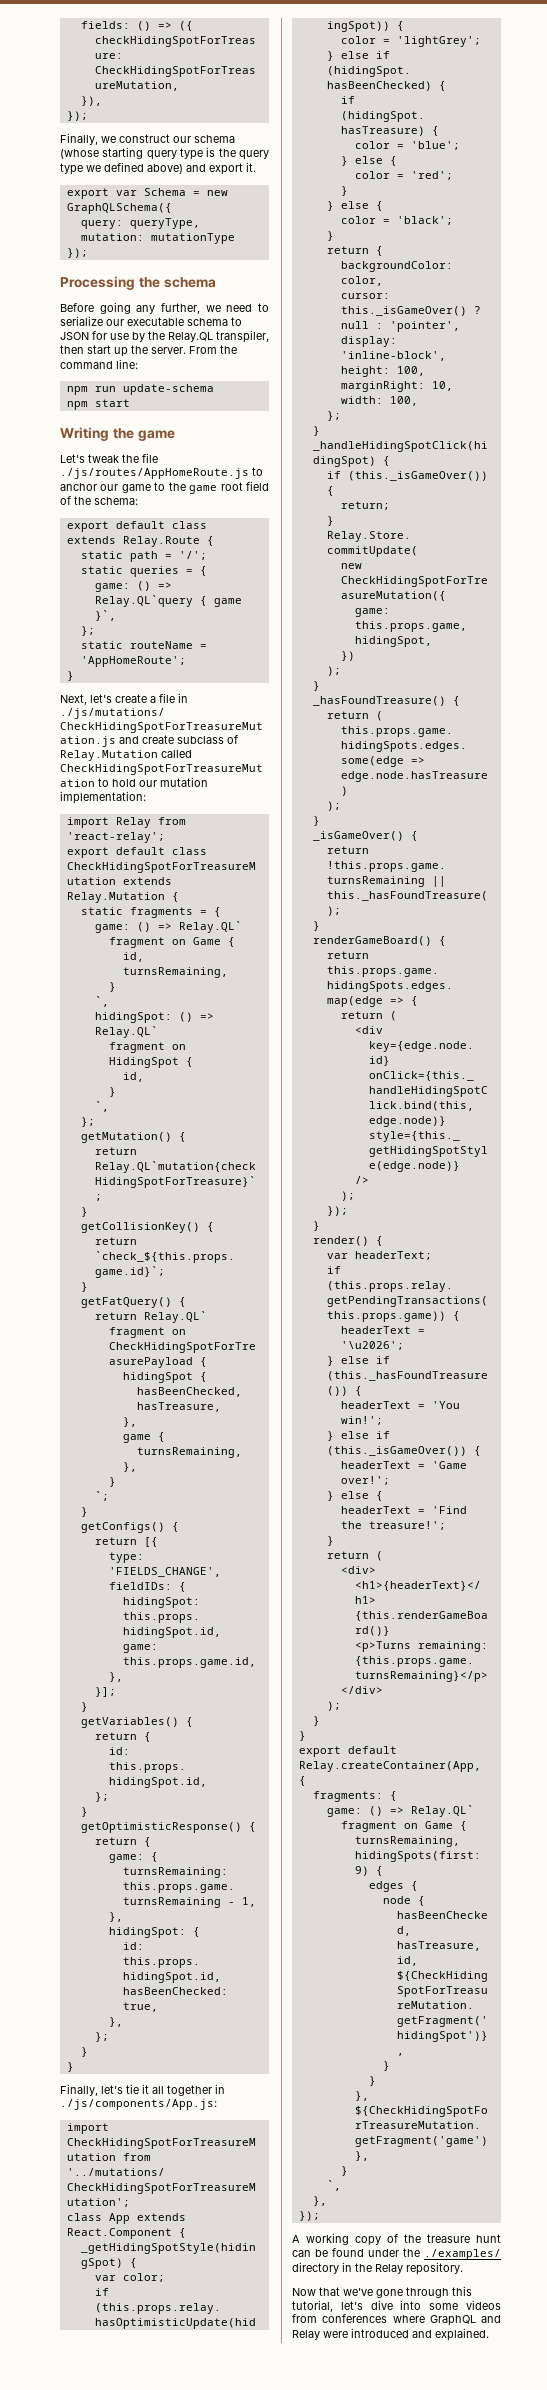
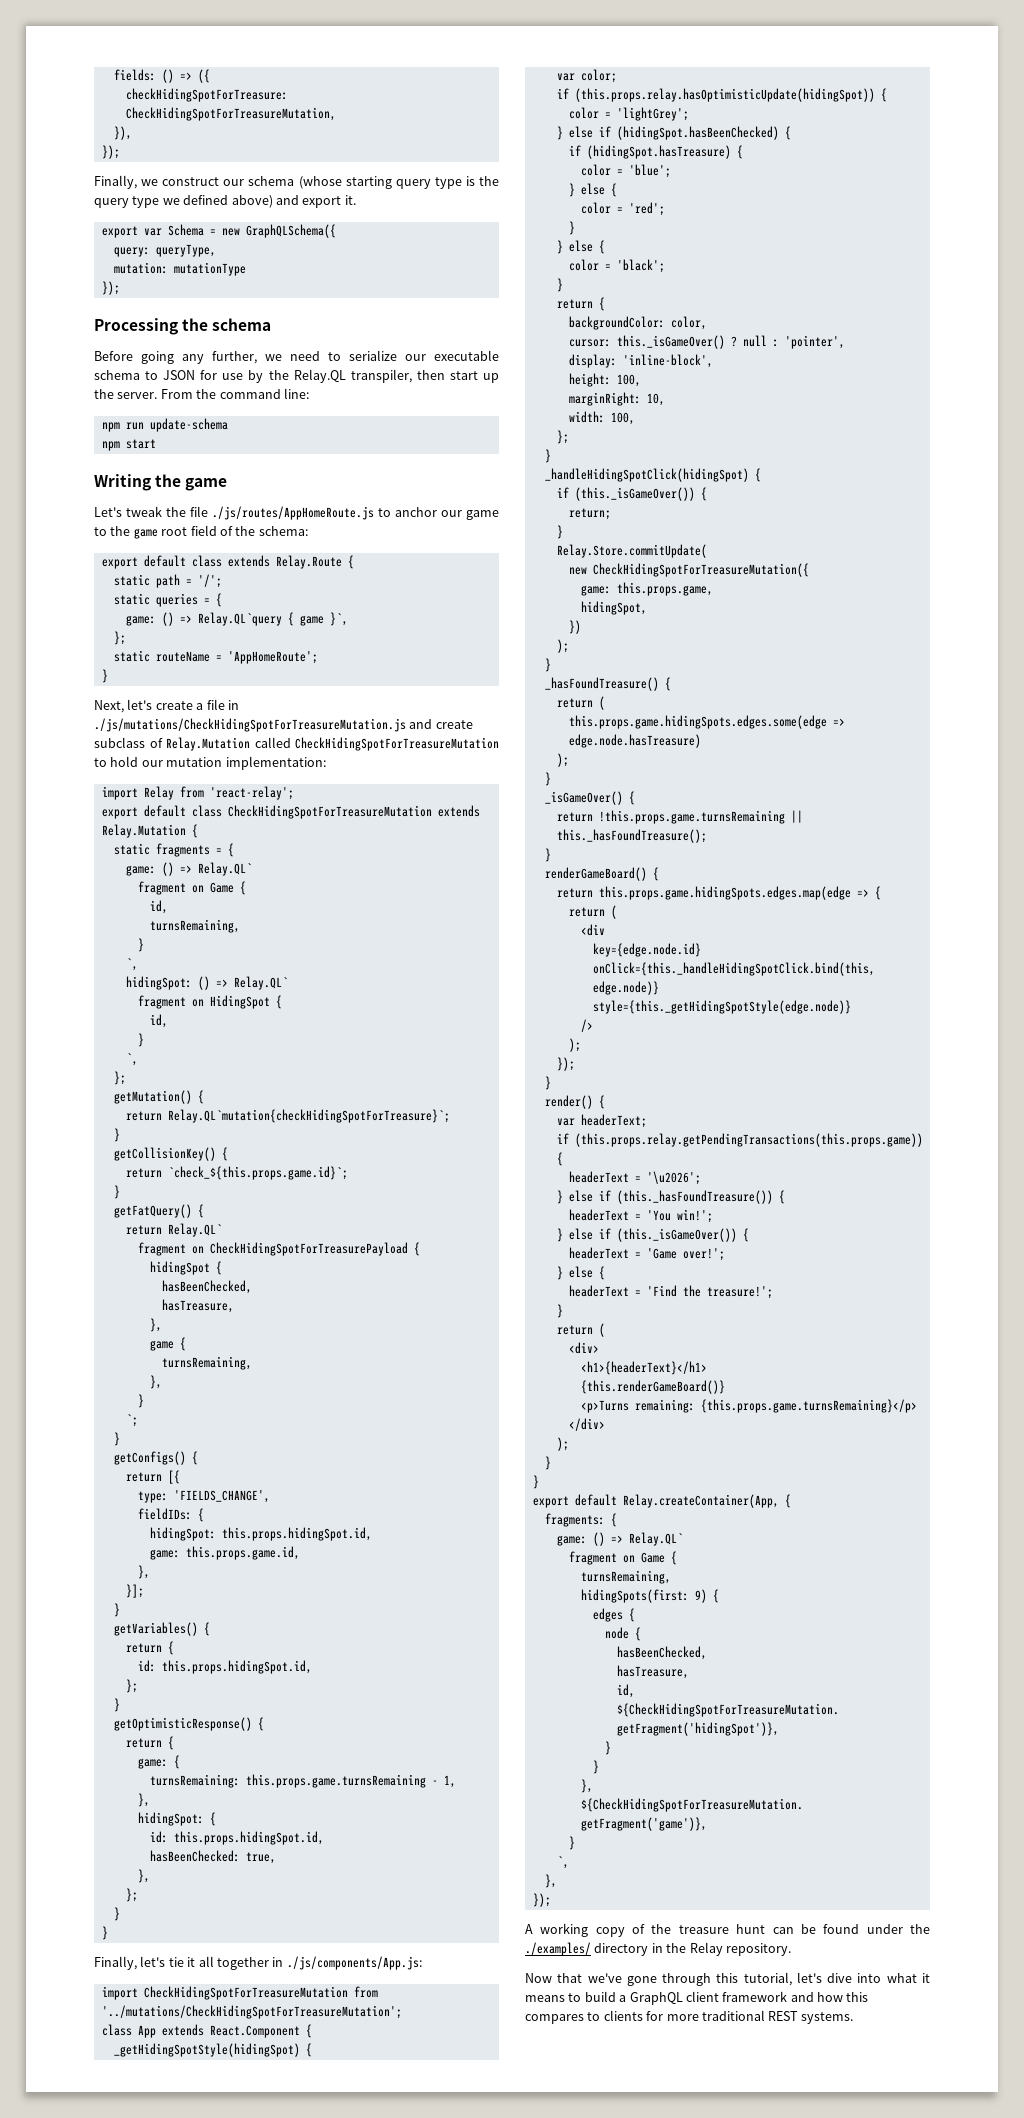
[429,2300,501,2310] [292,2314,501,2326] [292,2328,489,2341] some videos from conferences where GraphQL and Relay were introduced and explained. -> [886,1973,930,1983] [525,1991,869,2005] [525,2010,853,2024] what it means to build a GraphQL client framework and how this compares to clients for more traditional REST systems.

